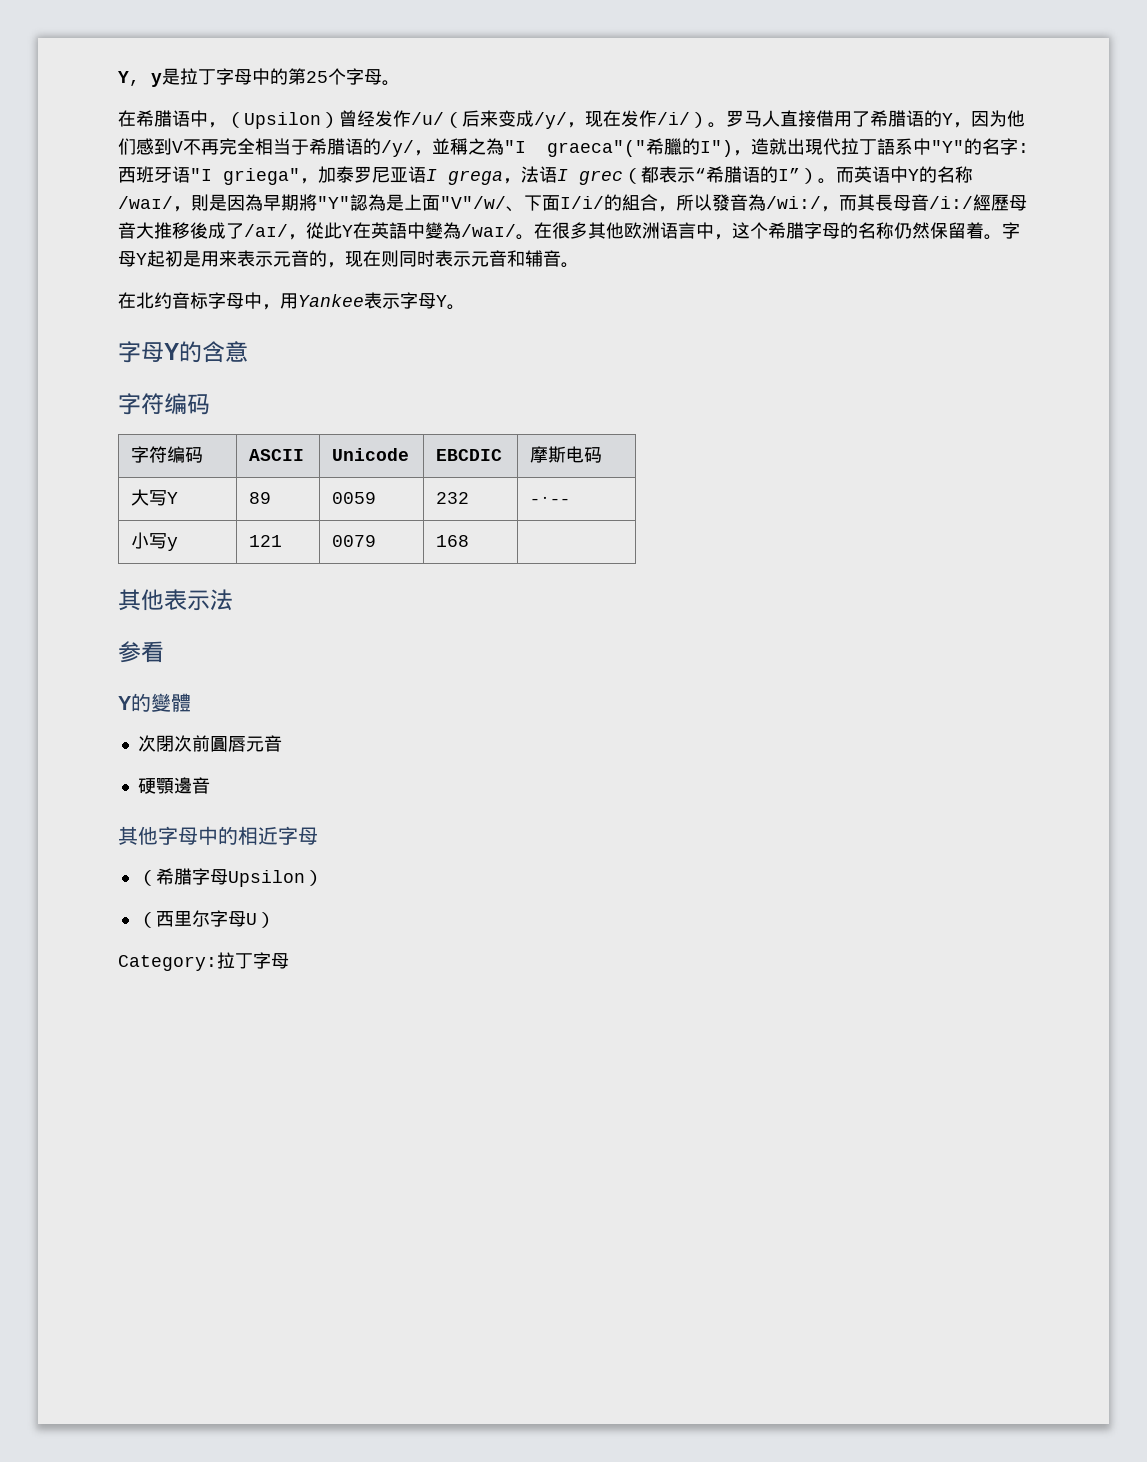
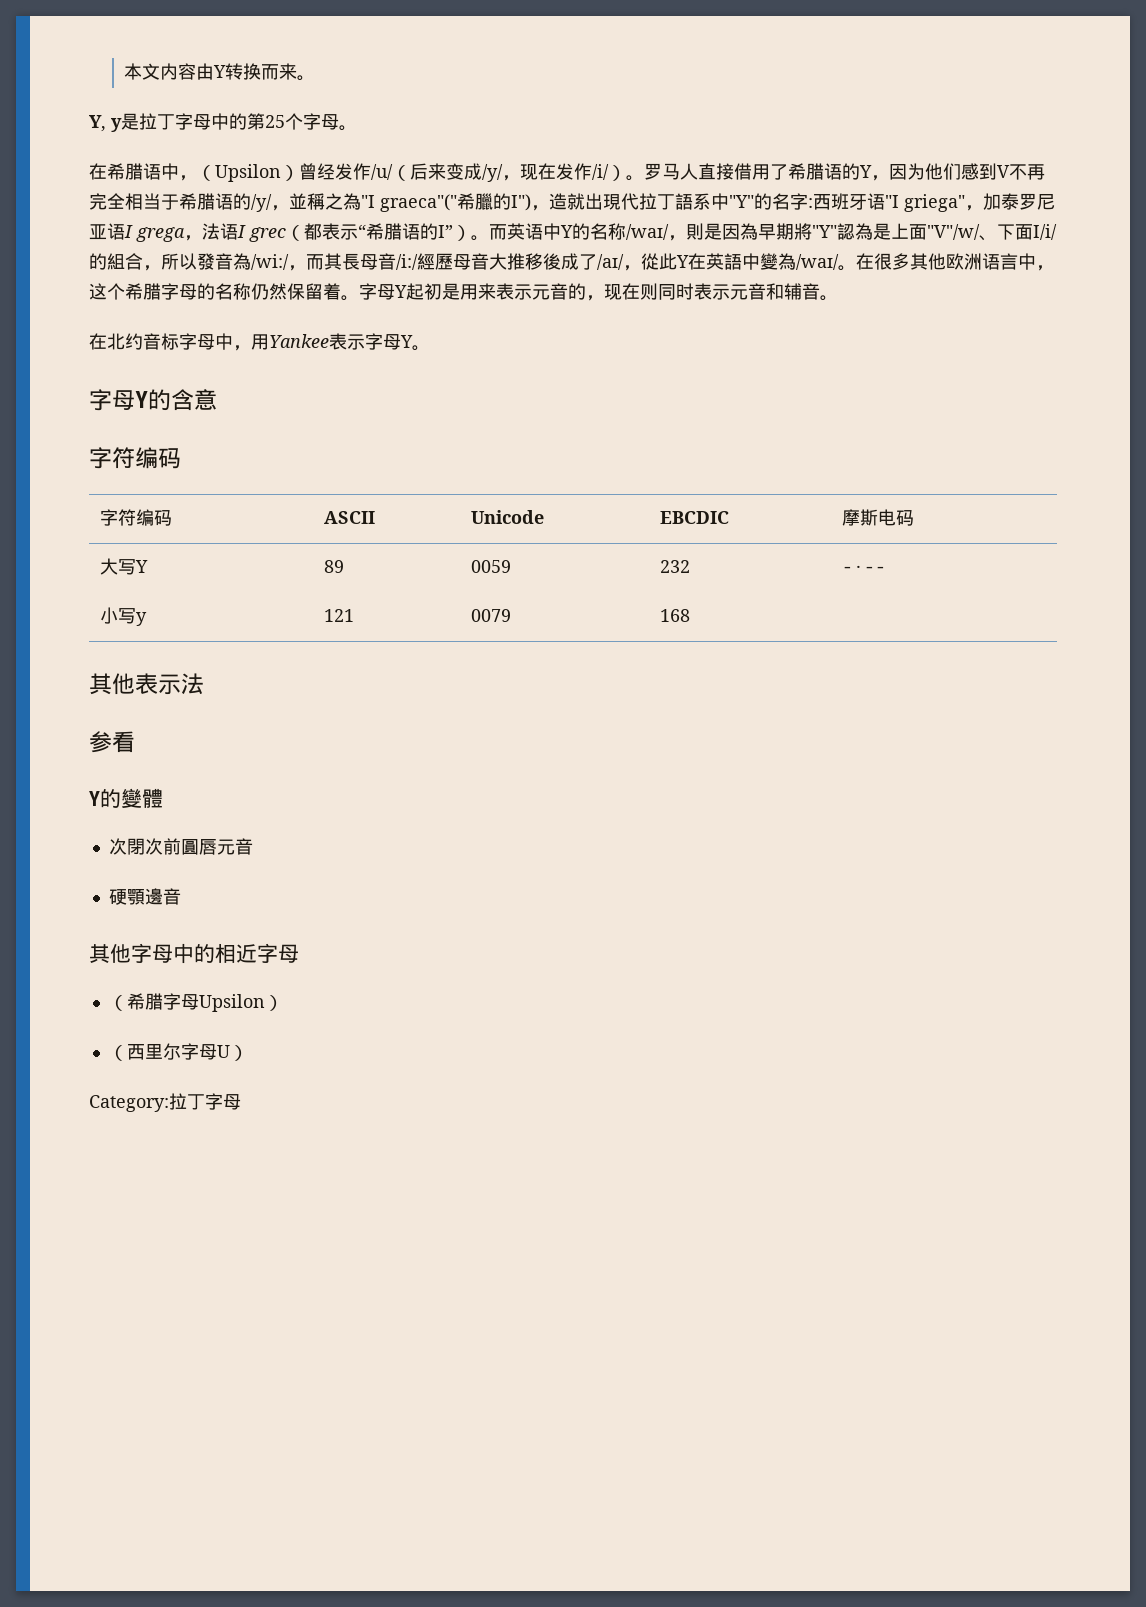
(118, 78) none -> [124,63,316,81] 本文内容由Y转换而来。 //

